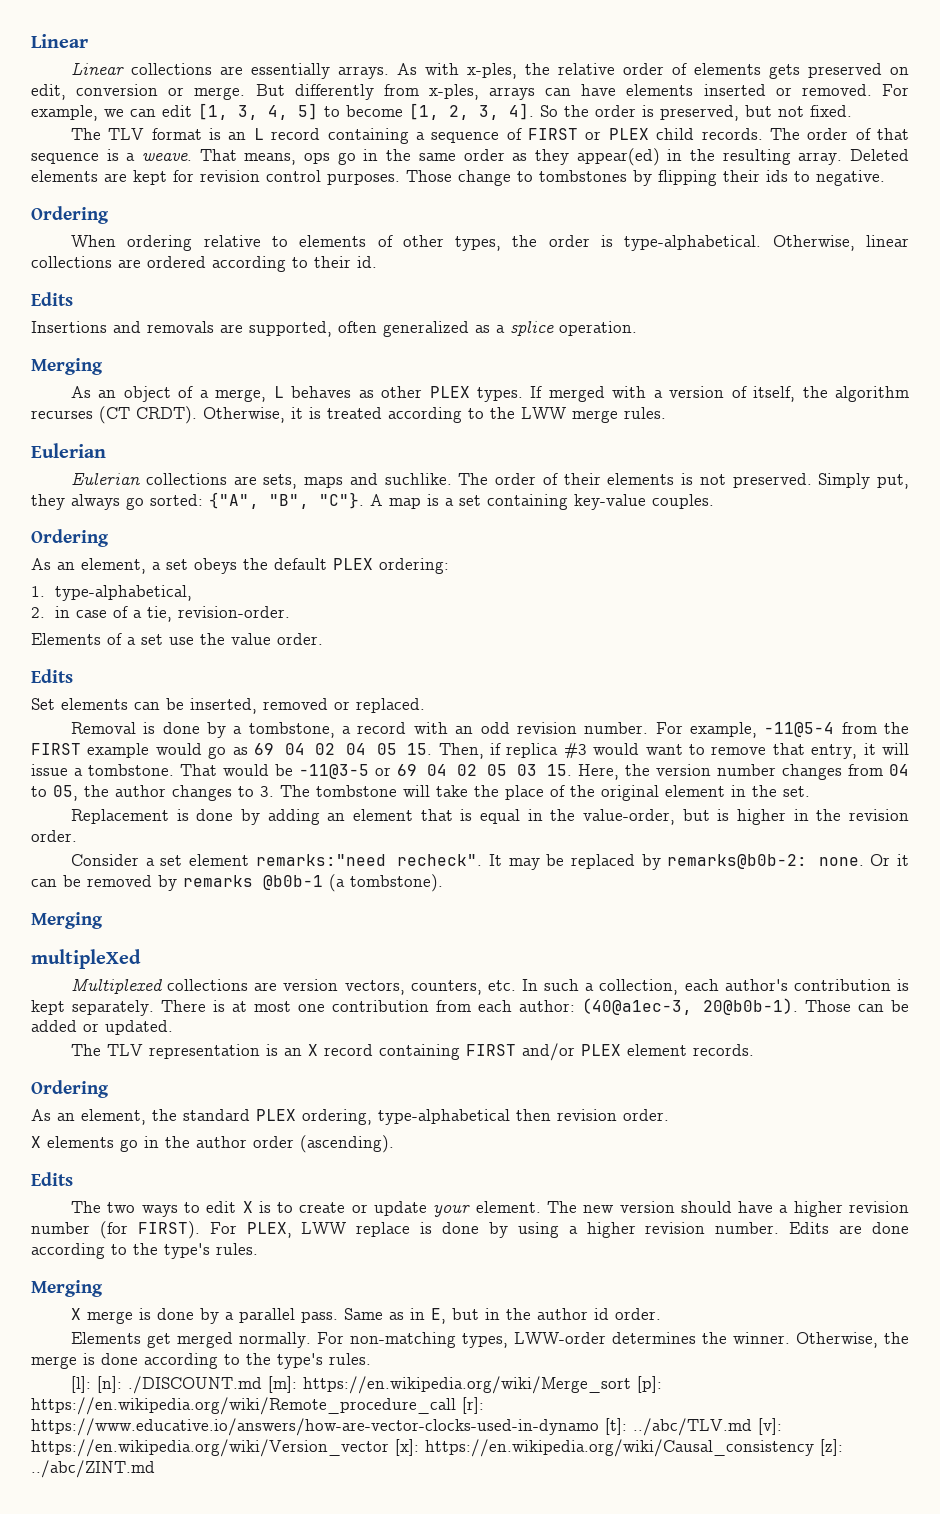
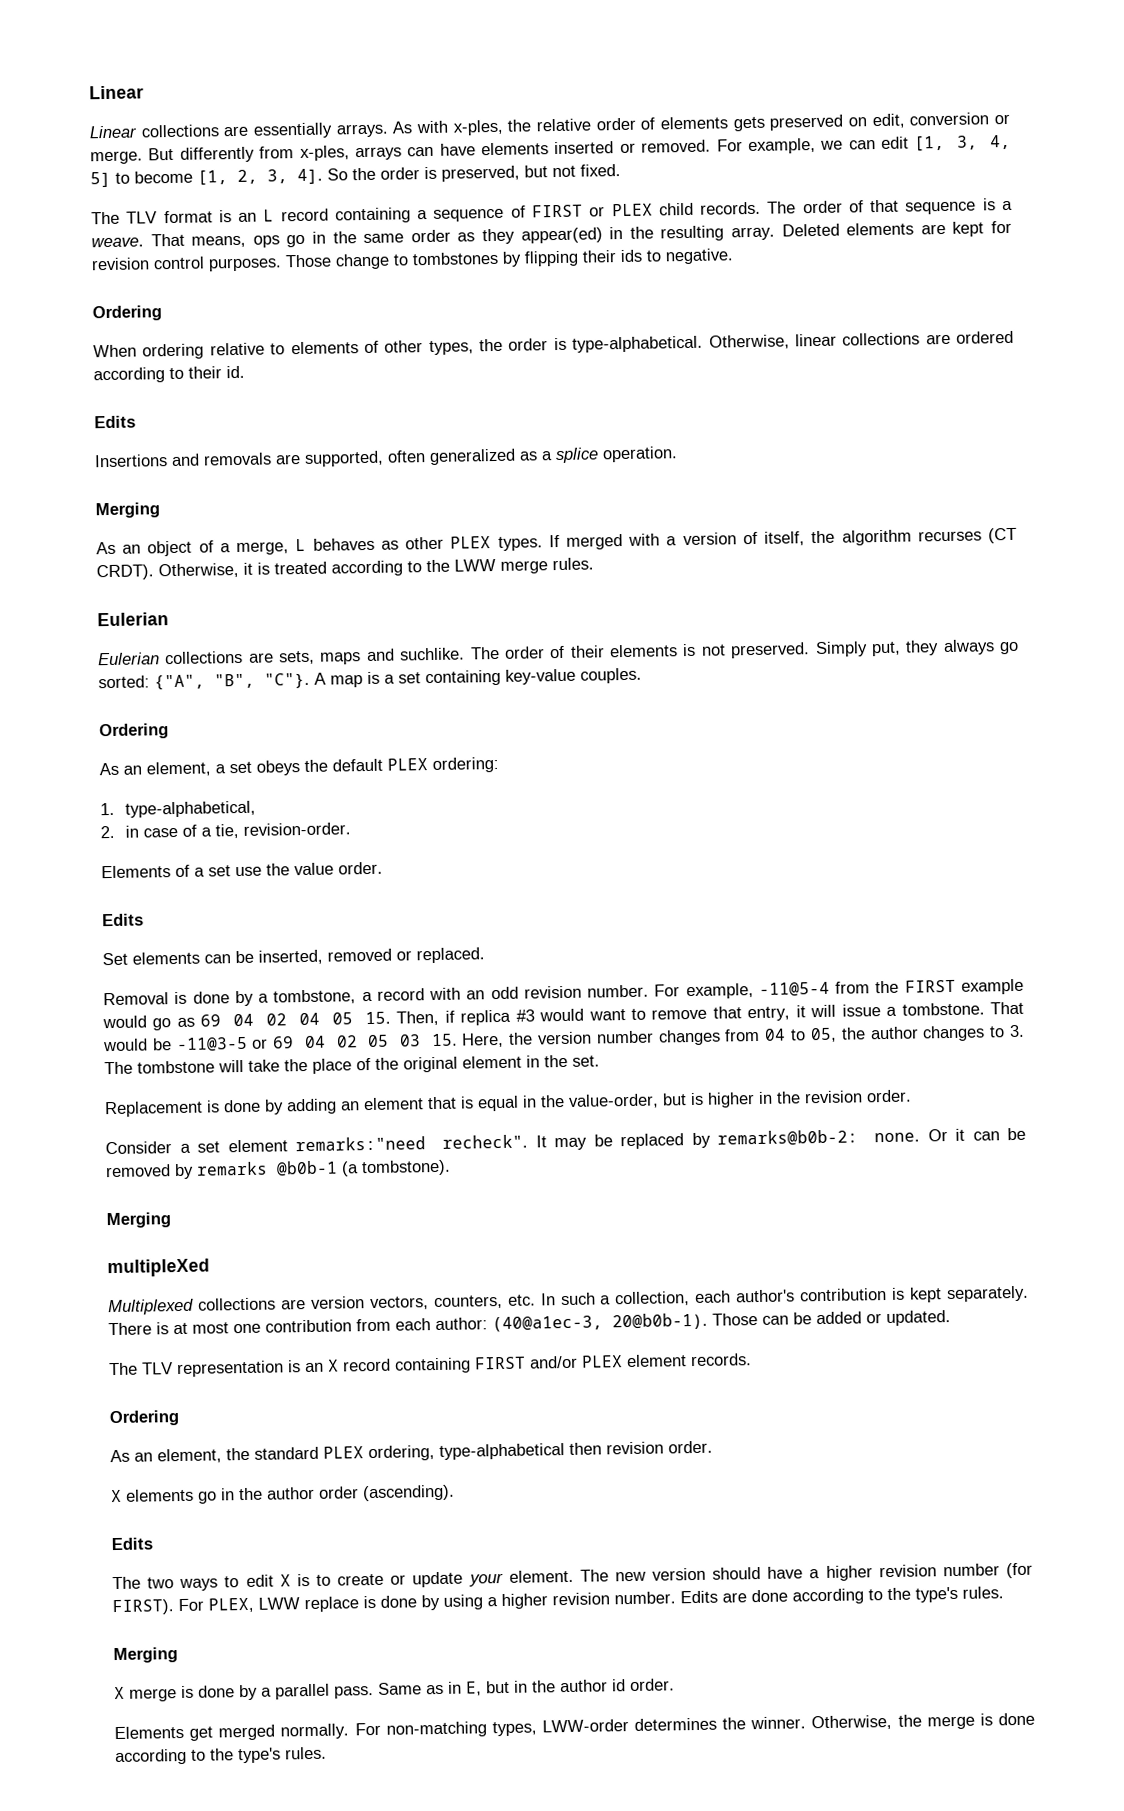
[70,1376,662,1394] [31,1397,484,1415] [31,1418,782,1436] [31,1439,843,1457] [31,1460,155,1478] // [l]: [n]: ./DISCOUNT.md [m]: https://en.wikipedia.org/wiki/Merge_sort [p]: https://en.wikipedia.org/wiki/Remote_procedure_call [r]: https://www.educative.io/answers/how-are-vector-clocks-used-in-dynamo [t]: ../abc/TLV.md [v]: https://en.wikipedia.org/wiki/Version_vector [x]: https://en.wikipedia.org/wiki/Causal_consistency [z]: ../abc/ZINT.md -> (327, 1753) none

